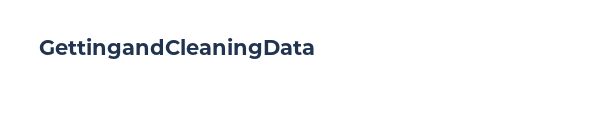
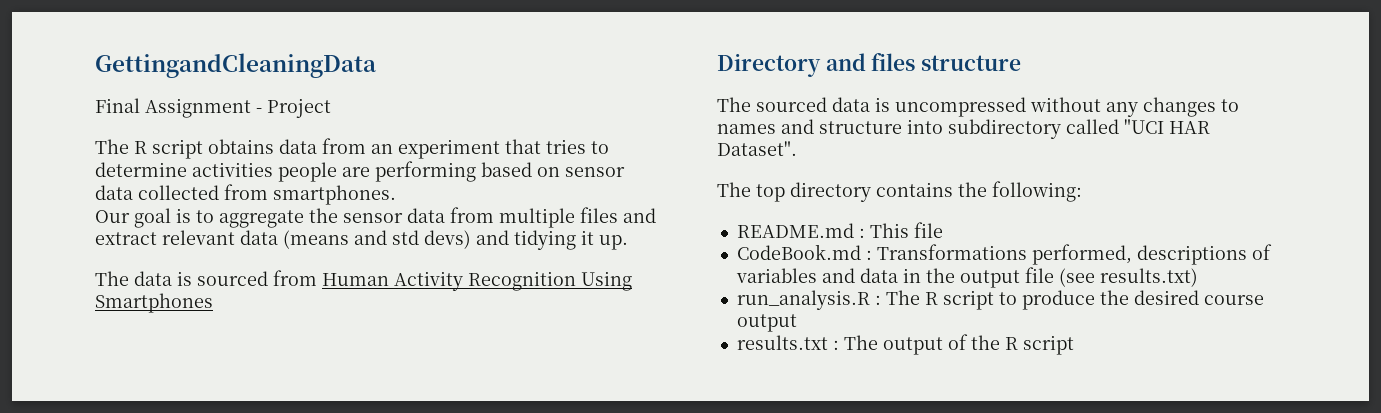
(315, 48) none -> [95,98,331,118] [95,138,609,159] [95,161,625,182] [95,184,396,205] [95,207,656,228] [95,230,628,250] [95,270,632,291] [95,293,213,313] [717,53,1022,77] [717,97,1239,117] [717,119,1210,139] [717,141,797,156] [717,181,1082,202] [736,222,943,238] [736,244,1272,265] [735,267,1198,288] [736,290,1264,310] [736,314,797,332] [736,334,1074,355] // Final Assignment - Project // The R script obtains data from an experiment that tries to determine activities people are performing based on sensor data collected from smartphones. // Our goal is to aggregate the sensor data from multiple files and extract relevant data (means and std devs) and tidying it up. // The data is sourced from Human Activity Recognition Using Smartphones // Directory and files structure // The sourced data is uncompressed without any changes to names and structure into subdirectory called "UCI HAR Dataset". // The top directory contains the following: // README.md : This file // CodeBook.md : Transformations performed, descriptions of variables and data in the output file (see results.txt) // run_analysis.R : The R script to produce the desired course output // results.txt : The output of the R script

